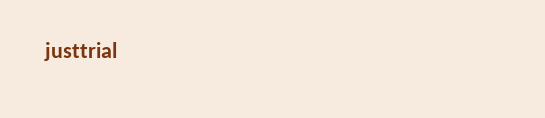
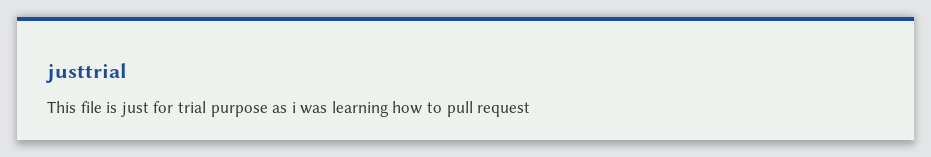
(117, 51) none -> [47,101,531,117] // This file is just for trial purpose as i was learning how to pull request

